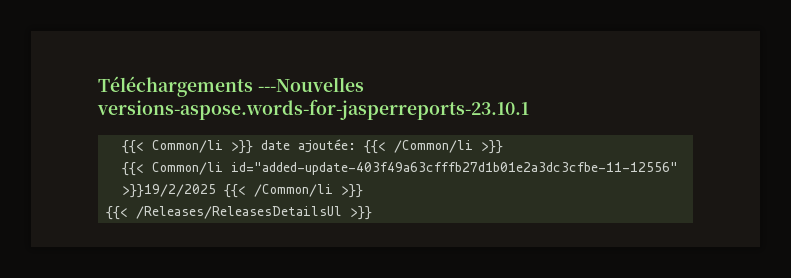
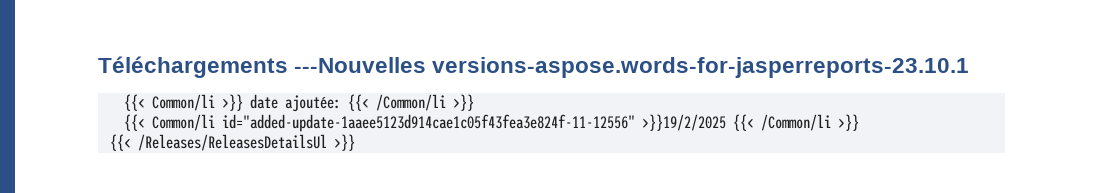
[230,162,678,175] id="added-update-403f49a63cfffb27d1b01e2a3dc3cfbe-11-12556" -> [222,114,635,132] id="added-update-1aaee5123d914cae1c05f43fea3e824f-11-12556"

